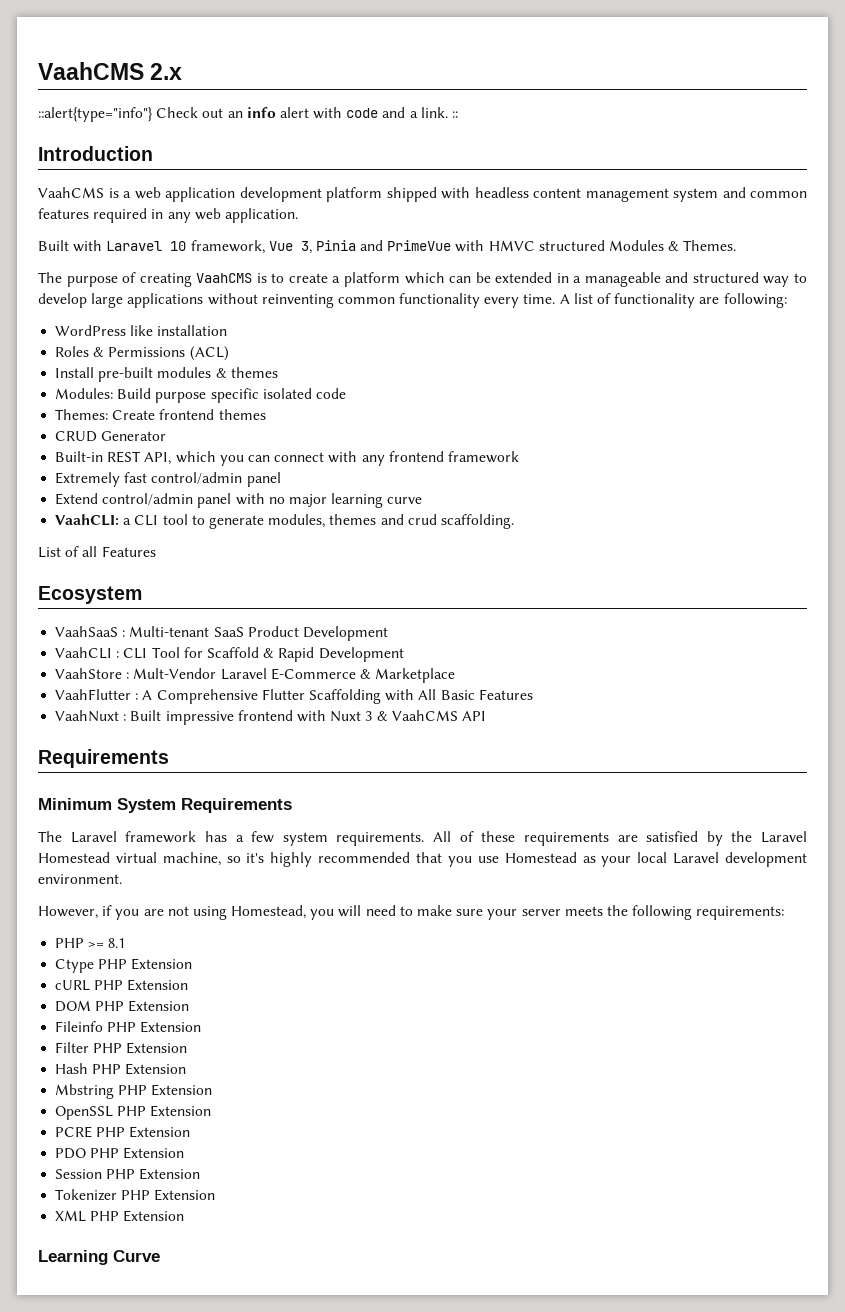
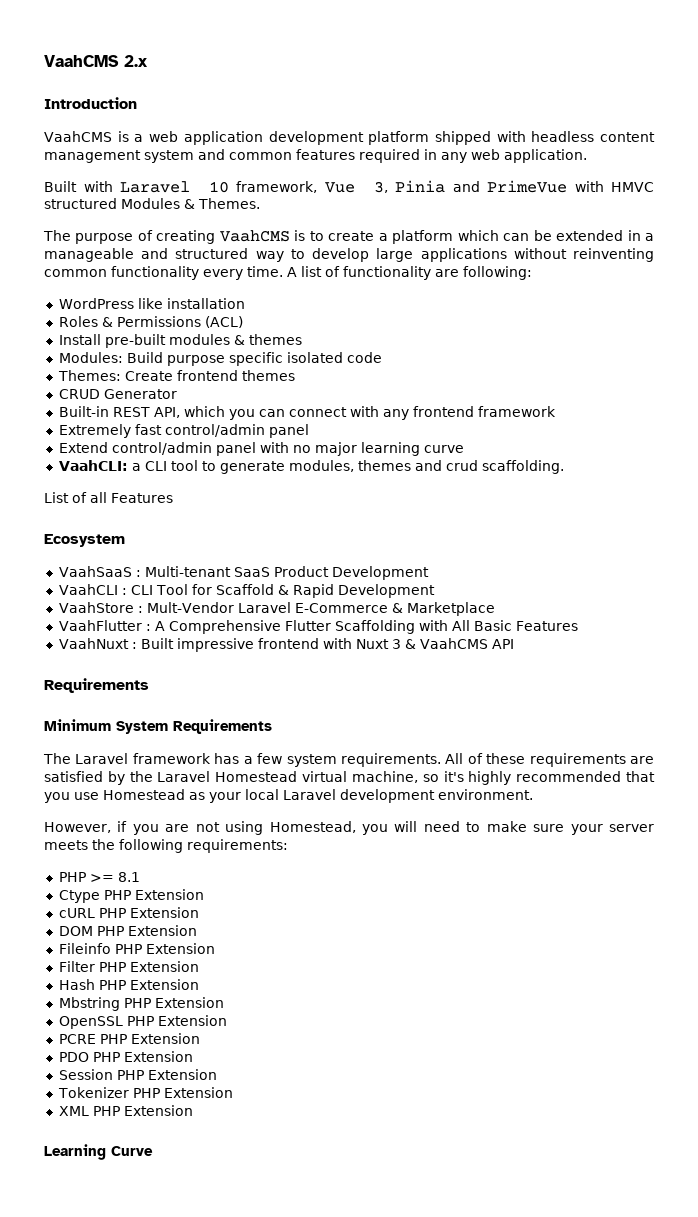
[38,107,459,122] // ::alert{type="info"} Check out an info alert with code and a link. :: -> (148, 61) none

